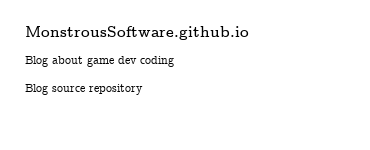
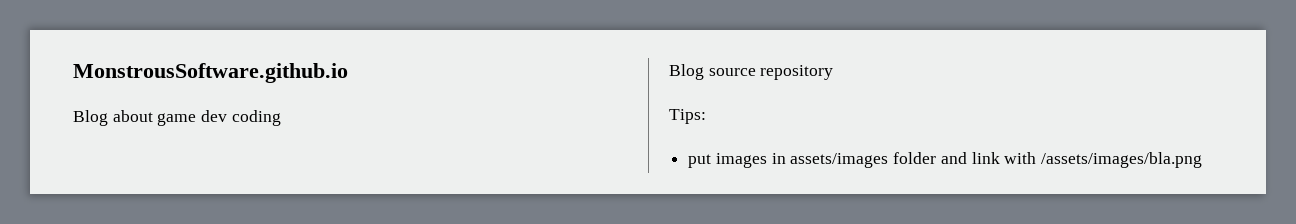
(143, 89) none -> [669,109,706,124] [688,152,1203,168] // Tips: // put images in assets/images folder and link with /assets/images/bla.png

